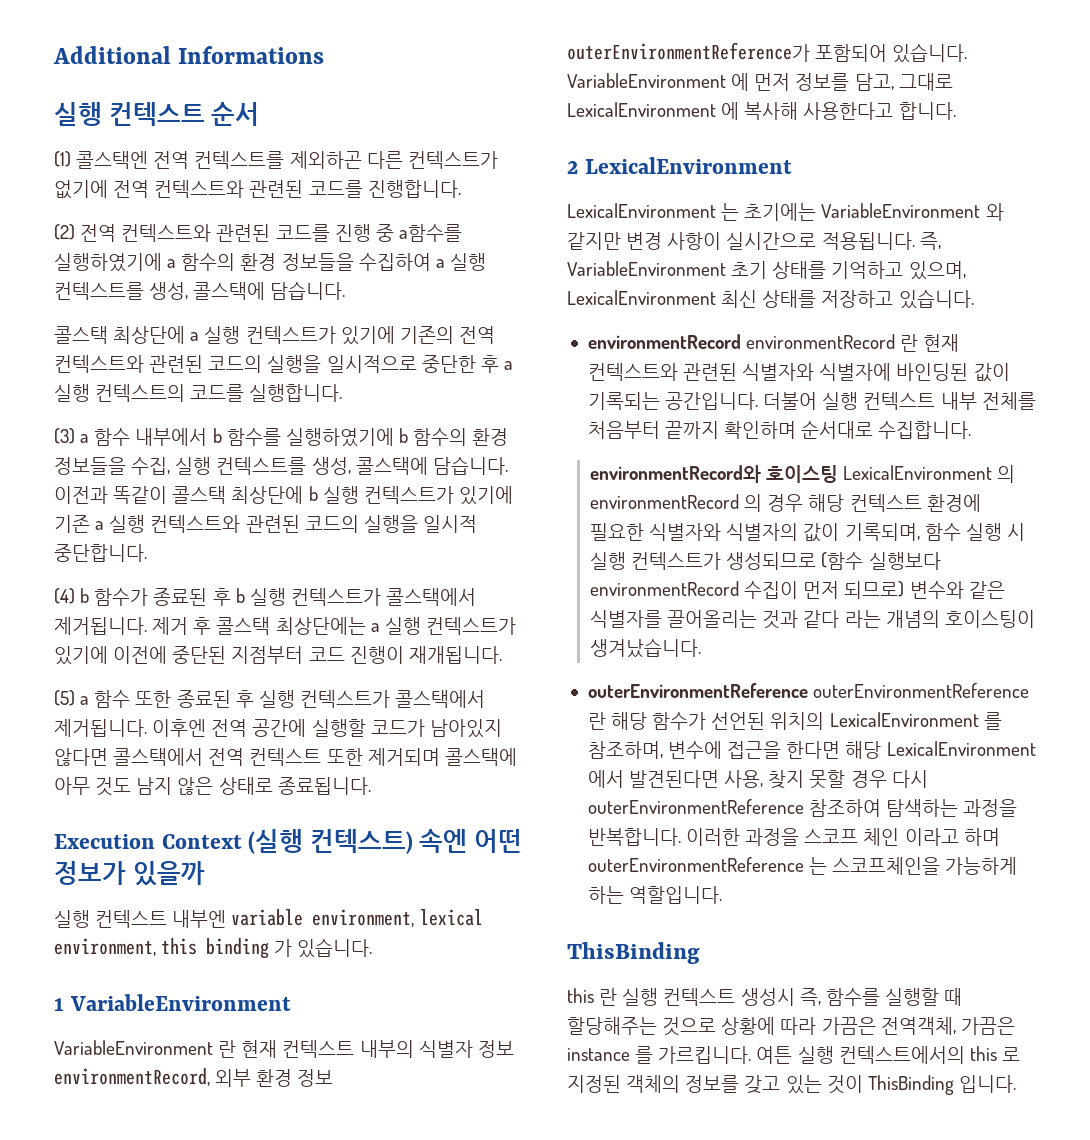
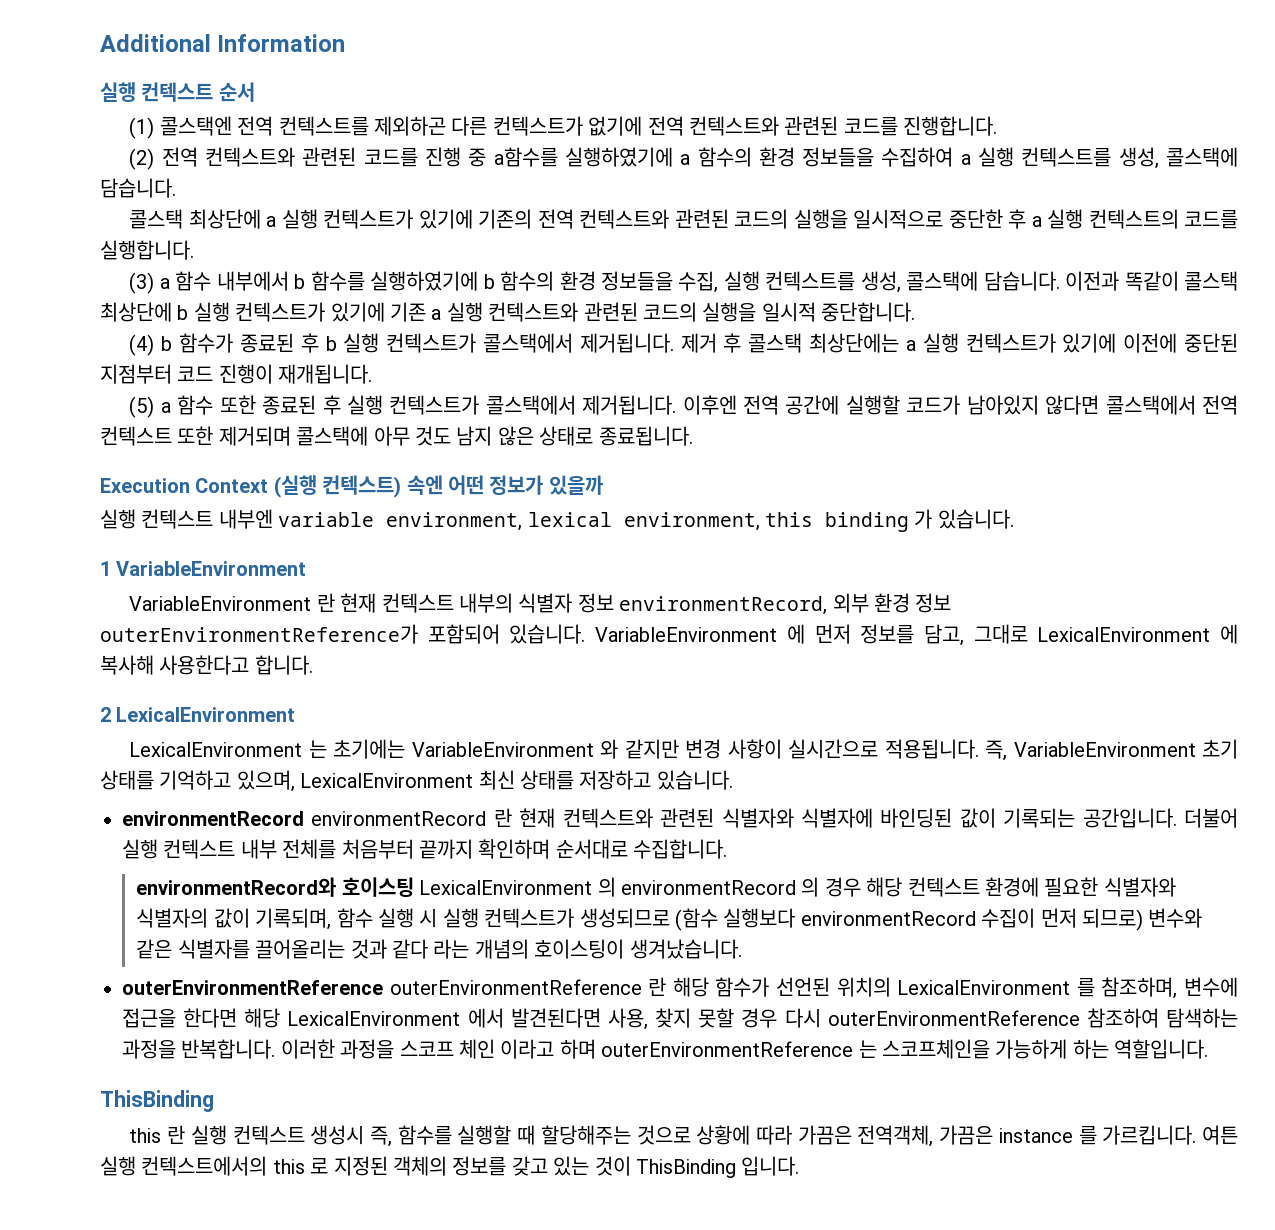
[178,46,325,64] Informations -> [217,34,346,52] Information

